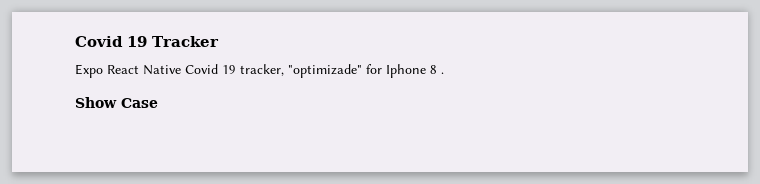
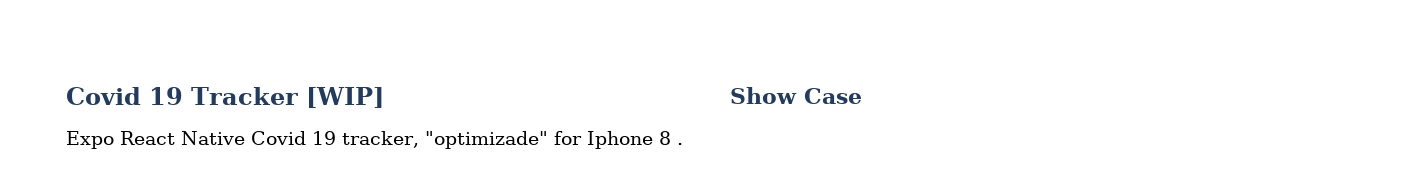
(219, 41) none -> [305,87,384,108] [WIP]

